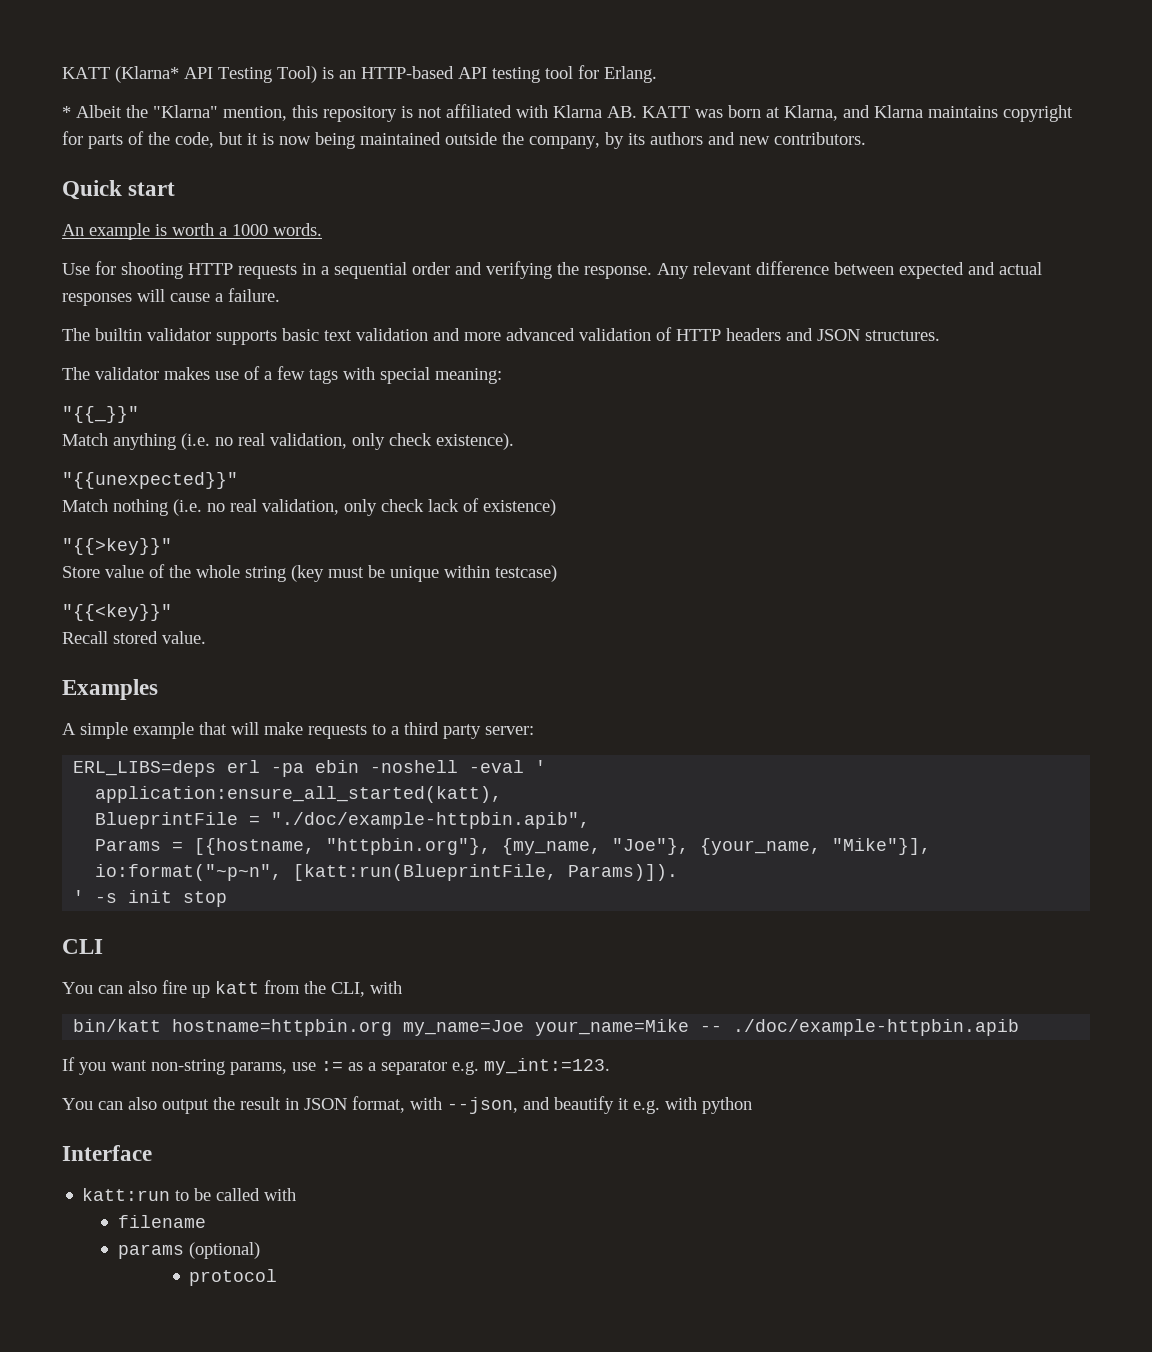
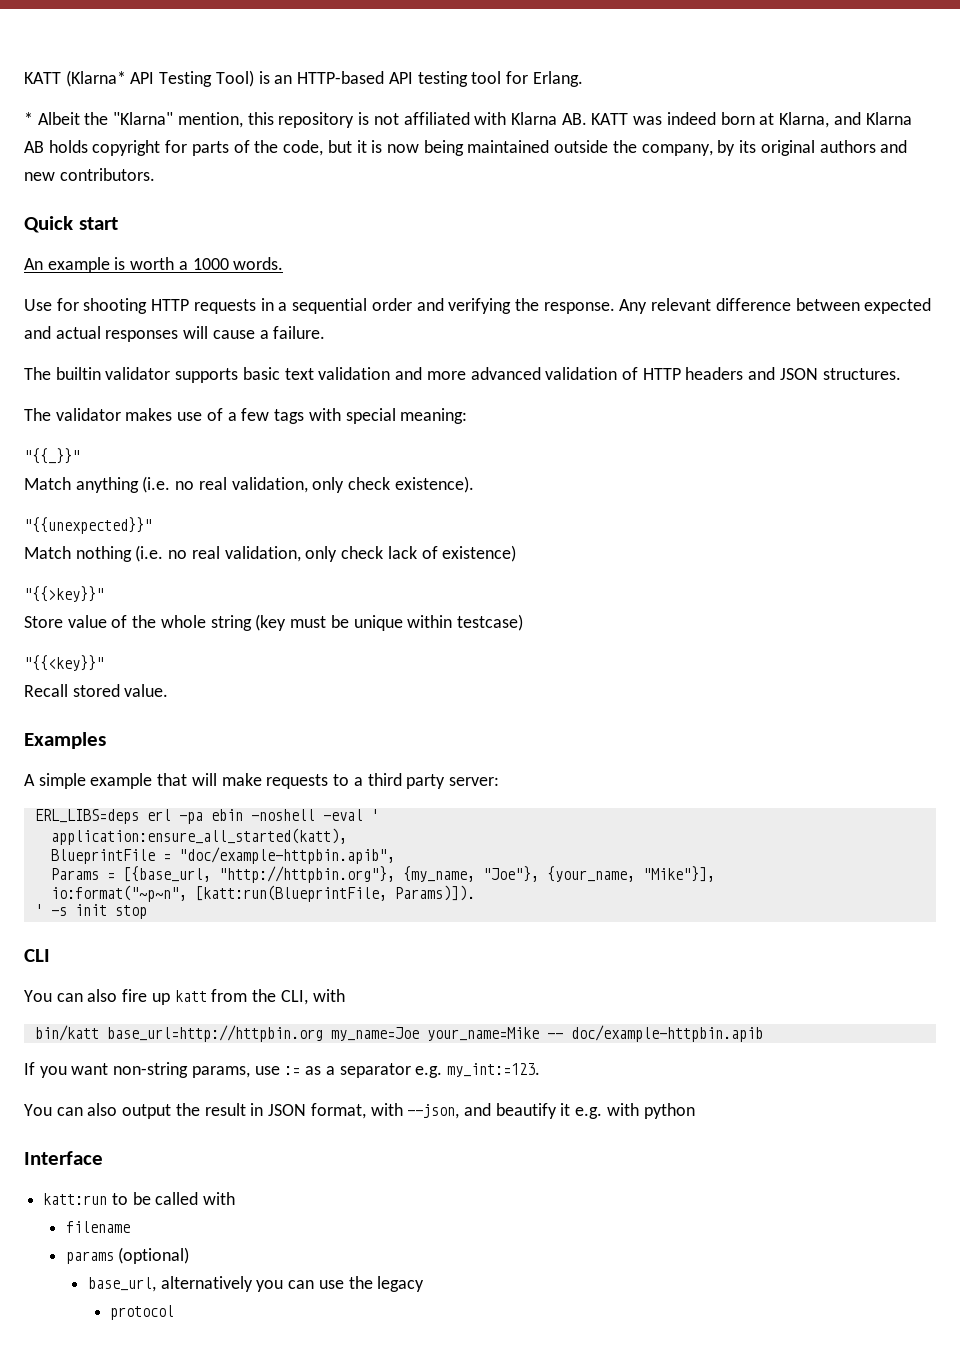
(723, 113) none -> [666,112,716,125] indeed
[928,106,998,118] maintains -> [24,140,88,153] AB holds
(645, 139) none -> [760,140,815,156] original
[271,812,591,829] "./doc/example-httpbin.apib", -> [178,847,395,864] "doc/example-httpbin.apib",
[194,838,492,855] [{hostname, "httpbin.org"}, -> [122,866,395,883] [{base_url, "http://httpbin.org"},
[172,1019,393,1036] hostname=httpbin.org -> [106,1025,323,1042] base_url=http://httpbin.org
[733,1019,1020,1036] ./doc/example-httpbin.apib -> [570,1025,763,1042] doc/example-httpbin.apib
(261, 1250) none -> [87,1276,425,1292] // base_url, alternatively you can use the legacy

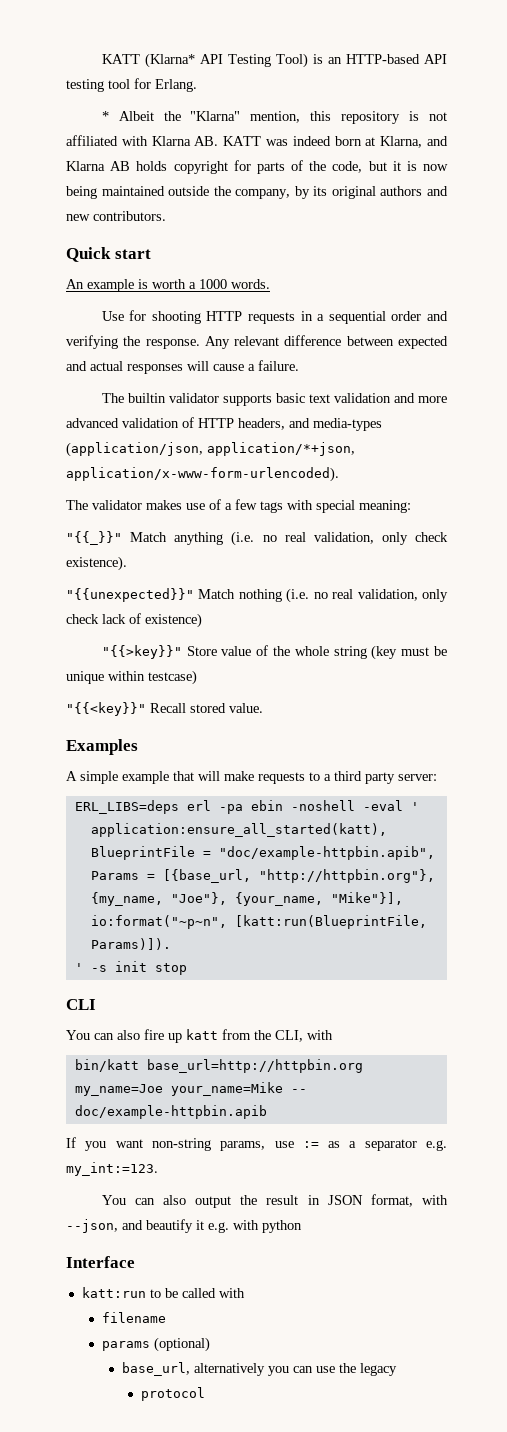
[685,367,901,380] headers and JSON structures. -> [238,418,382,431] [66,442,355,457] [66,467,339,482] headers, and media-types (application/json, application/*+json, application/x-www-form-urlencoded).
(80, 456) // -> (122, 538) none
(152, 525) // -> (194, 595) none
(104, 594) // -> (182, 652) none
(104, 663) // -> (146, 709) none

